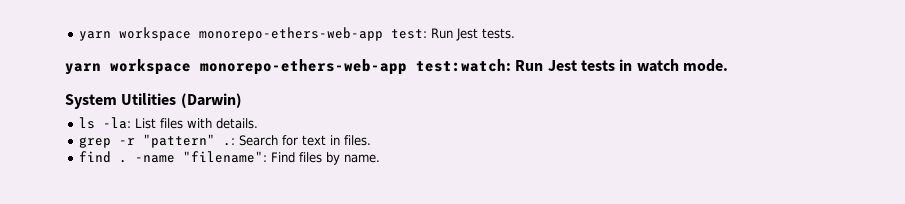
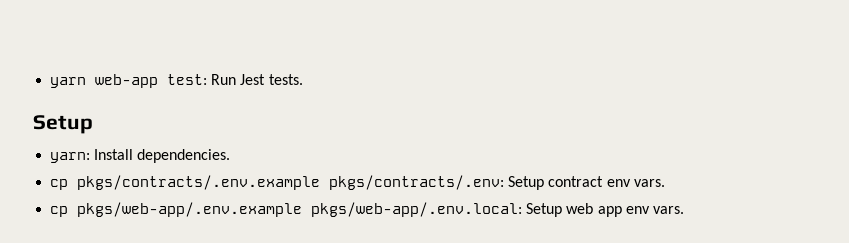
[79,27,384,41] yarn workspace monorepo-ethers-web-app -> [50,74,159,88] yarn web-app
[65,59,728,75] [65,93,242,109] [79,117,259,129] [79,134,372,148] [79,151,381,165] yarn workspace monorepo-ethers-web-app test:watch: Run Jest tests in watch mode. // System Utilities (Darwin) // ls -la: List files with details. // grep -r "pattern" .: Search for text in files. // find . -name "filename": Find files by name. -> [33,115,93,134] [50,149,231,163] [50,175,665,190] [50,202,684,217] Setup // yarn: Install dependencies. // cp pkgs/contracts/.env.example pkgs/contracts/.env: Setup contract env vars. // cp pkgs/web-app/.env.example pkgs/web-app/.env.local: Setup web app env vars.

